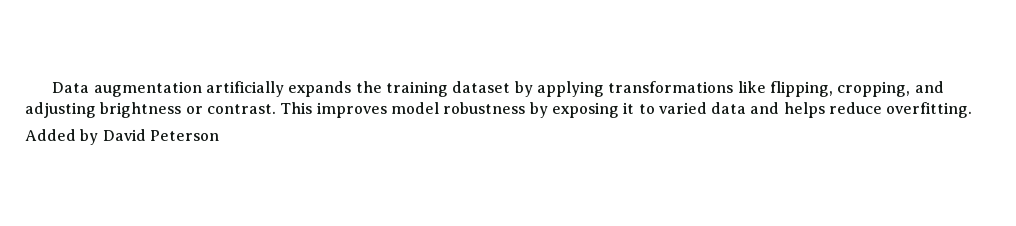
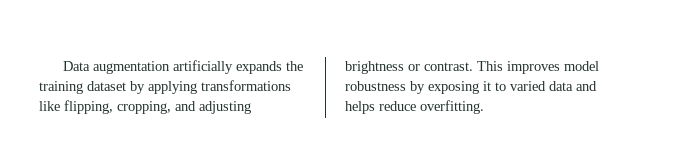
[25,129,219,145] // Added by David Peterson -> (484, 107) none

